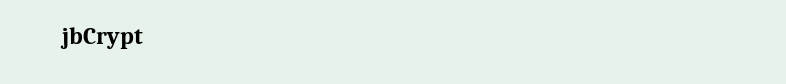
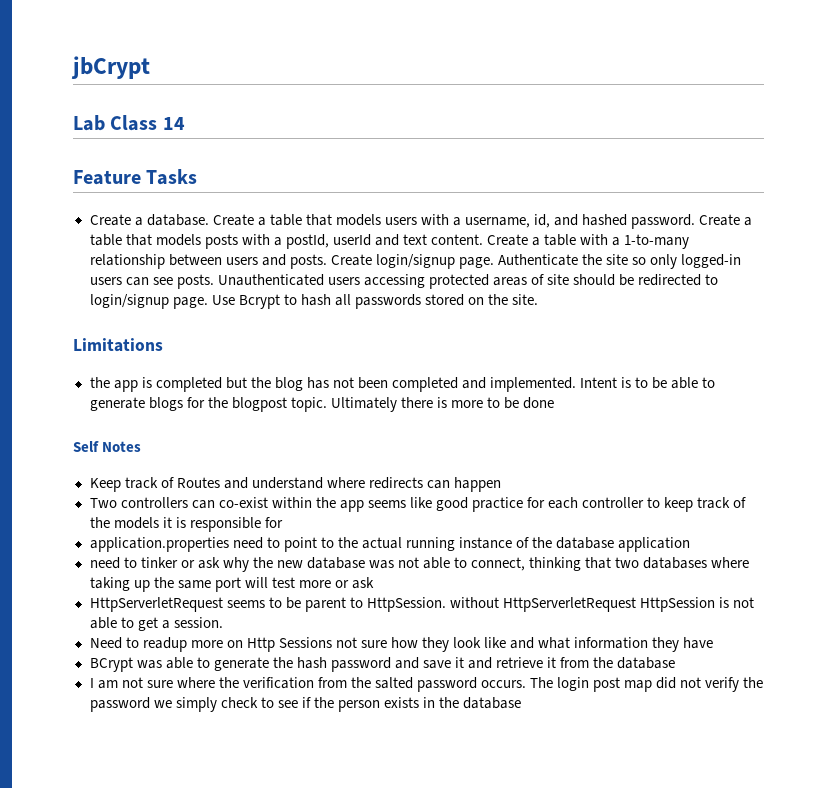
(143, 38) none -> [73,115,185,131] [73,169,198,185] [89,214,753,229] [89,234,690,249] [89,254,742,269] [89,274,719,289] [89,294,539,309] [73,338,163,352] [89,377,716,392] [89,397,555,412] [73,441,142,452] [89,477,501,492] [89,497,747,512] [89,517,283,532] [89,537,691,552] [89,557,750,572] [89,577,374,592] [89,597,755,612] [89,617,223,631] [89,637,714,652] [89,657,676,672] [89,677,764,692] [89,697,522,712] // Lab Class 14 // Feature Tasks // Create a database. Create a table that models users with a username, id, and hashed password. Create a table that models posts with a postId, userId and text content. Create a table with a 1-to-many relationship between users and posts. Create login/signup page. Authenticate the site so only logged-in users can see posts. Unauthenticated users accessing protected areas of site should be redirected to login/signup page. Use Bcrypt to hash all passwords stored on the site. // Limitations // the app is completed but the blog has not been completed and implemented. Intent is to be able to generate blogs for the blogpost topic. Ultimately there is more to be done // Self Notes // Keep track of Routes and understand where redirects can happen // Two controllers can co-exist within the app seems like good practice for each controller to keep track of the models it is responsible for // application.properties need to point to the actual running instance of the database application // need to tinker or ask why the new database was not able to connect, thinking that two databases where taking up the same port will test more or ask // HttpServerletRequest seems to be parent to HttpSession. without HttpServerletRequest HttpSession is not able to get a session. // Need to readup more on Http Sessions not sure how they look like and what information they have // BCrypt was able to generate the hash password and save it and retrieve it from the database // I am not sure where the verification from the salted password occurs. The login post map did not verify the password we simply check to see if the person exists in the database

